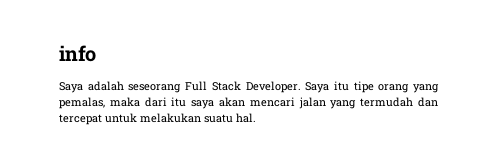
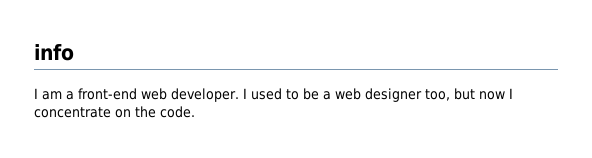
[59,81,439,93] [59,97,439,109] [59,113,256,125] Saya adalah seseorang Full Stack Developer. Saya itu tipe orang yang pemalas, maka dari itu saya akan mencari jalan yang termudah dan tercepat untuk melakukan suatu hal. -> [34,88,513,102] [34,106,195,118] I am a front-end web developer. I used to be a web designer too, but now I concentrate on the code.

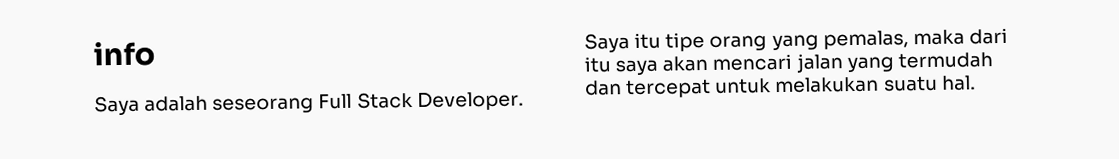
[34,88,513,102] [34,106,195,118] I am a front-end web developer. I used to be a web designer too, but now I concentrate on the code. -> [94,91,524,116] [584,27,1008,53] [584,52,993,76] [585,75,976,99] Saya adalah seseorang Full Stack Developer. Saya itu tipe orang yang pemalas, maka dari itu saya akan mencari jalan yang termudah dan tercepat untuk melakukan suatu hal.

